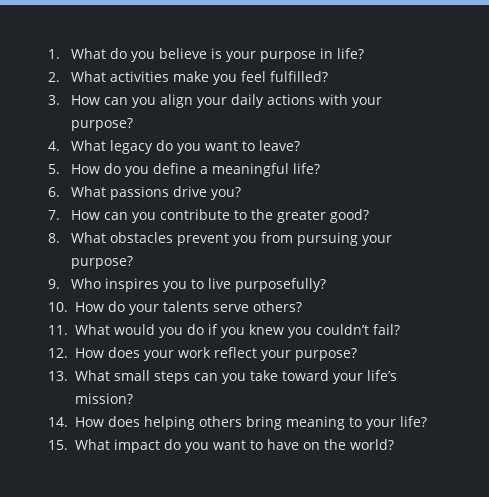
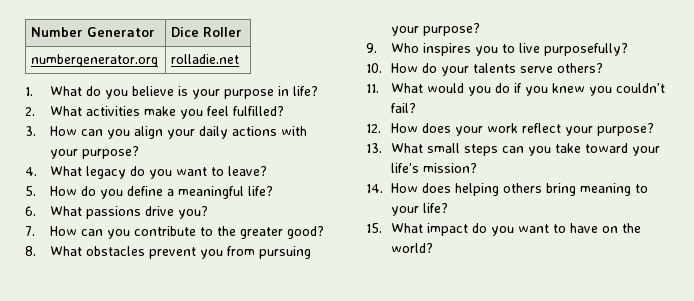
(48, 54) none -> [31,27,156,37] [171,27,243,37] [31,54,159,67] [171,54,240,64] Number Generator | Dice Roller // numbergenerator.org | rolladie.net //

